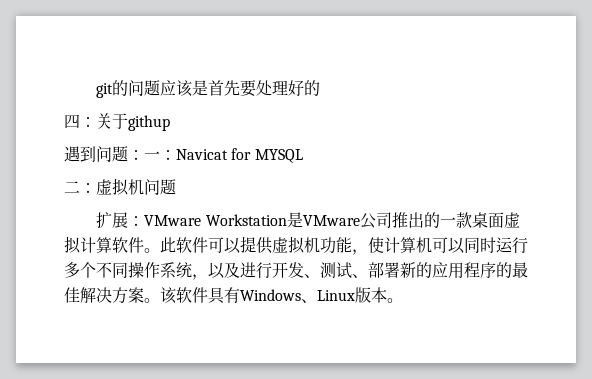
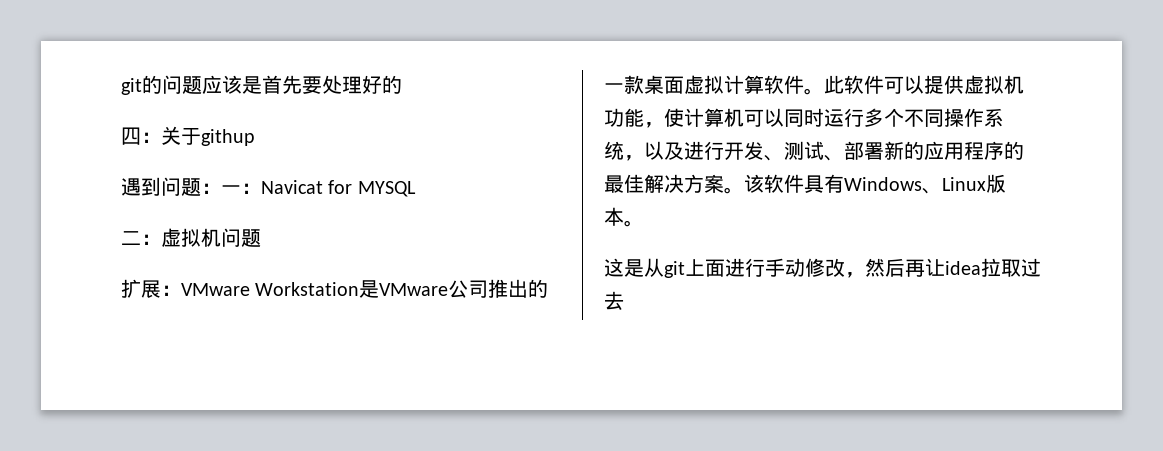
(403, 300) none -> [604,258,1041,278] [604,291,624,310] // 这是从git上面进行手动修改，然后再让idea拉取过去

